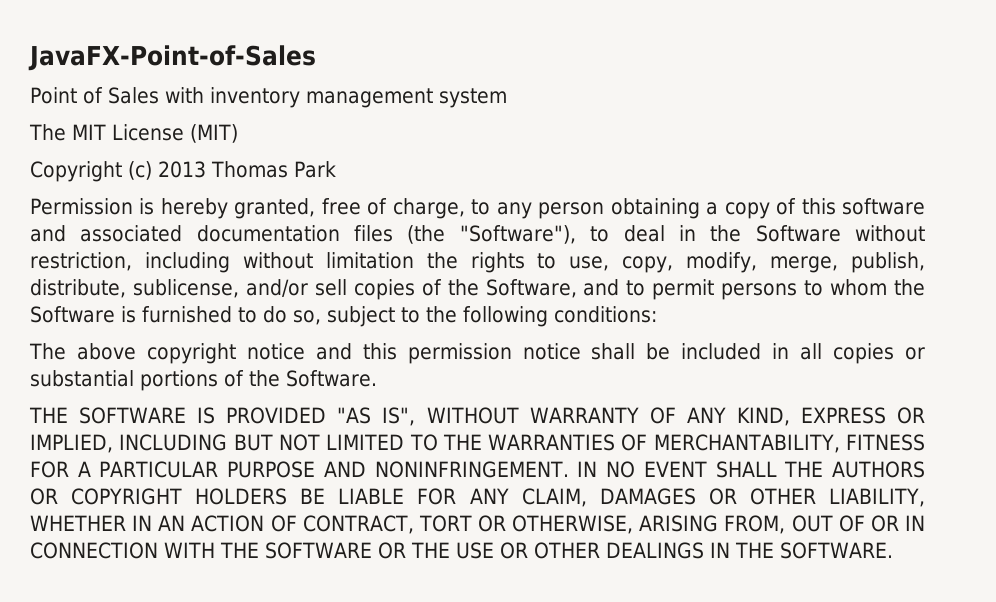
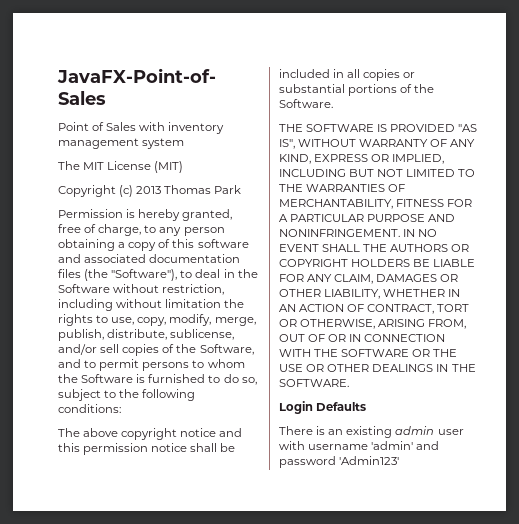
(893, 550) none -> [279,401,367,414] [279,426,464,438] [279,441,440,450] [279,456,400,468] // Login Defaults // There is an existing admin user with username 'admin' and password 'Admin123'

